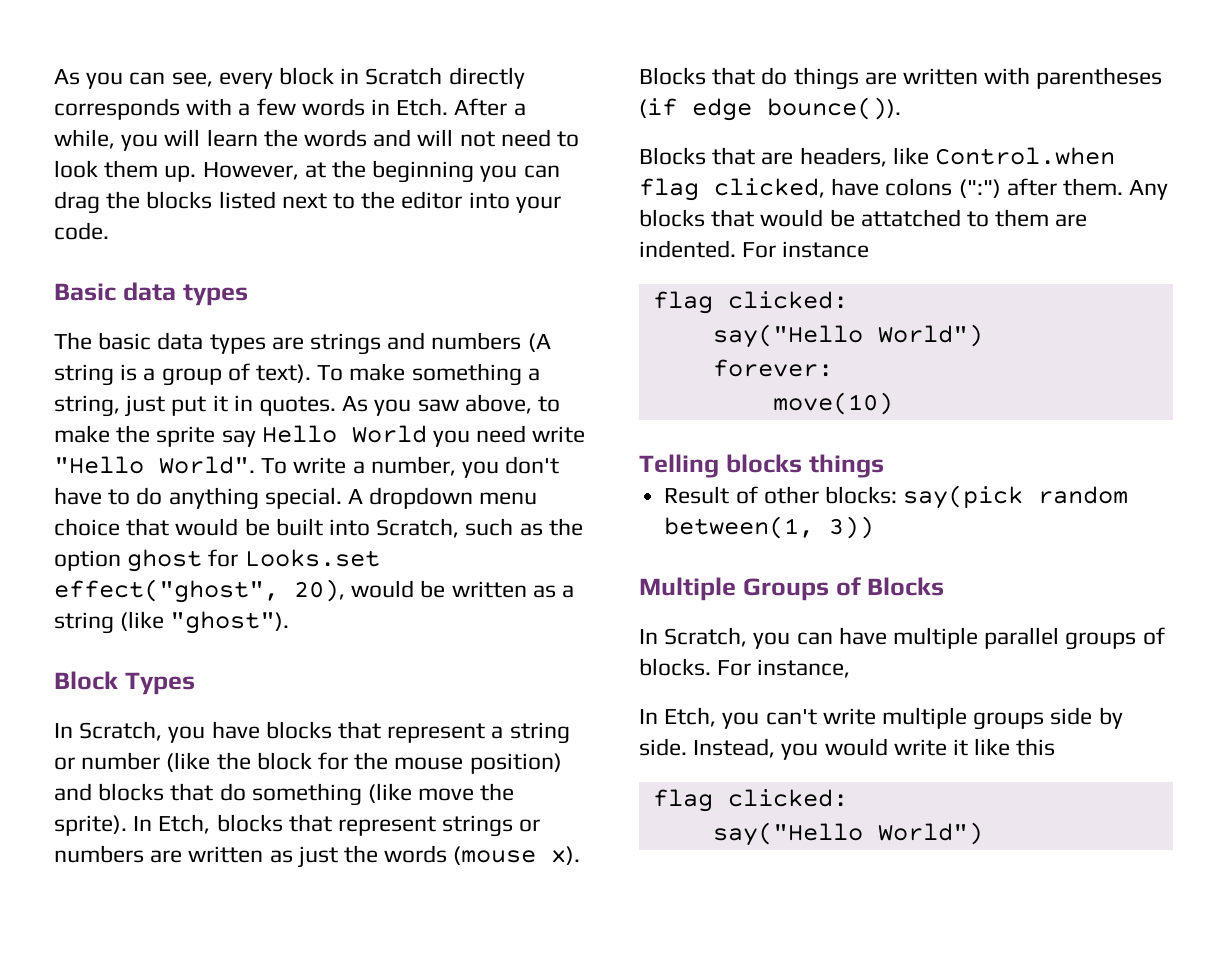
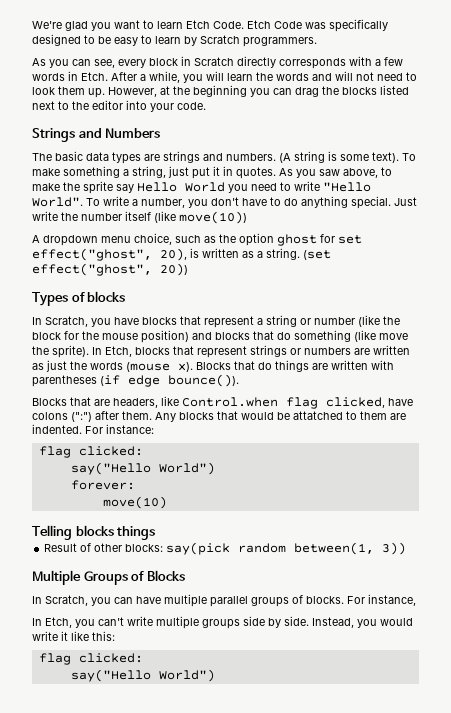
(54, 77) none -> [32,19,388,32] [32,34,317,47] We're glad you want to learn Etch Code. Etch Code was specifically designed to be easy to learn by Scratch programmers. //
[54,282,248,306] Basic data types -> [32,128,161,142] Strings and Numbers
[431,332,522,350] numbers -> [226,153,276,161] numbers.
[143,363,250,386] a group of -> [340,154,369,161] some
(527, 434) none -> [280,182,291,191] to
[348,487,538,509] [54,518,460,538] A dropdown menu choice that would be built into Scratch, -> [394,197,417,206] [32,211,247,224] [32,233,172,246] Just write the number itself (like move(10)) // A dropdown menu choice,
[244,549,380,567] Looks.set -> [338,235,362,244] set
[351,580,446,598] would be -> [190,248,199,258] is
[54,611,290,634] [54,671,118,690] string (like "ghost"). // Block -> [266,248,331,260] [32,263,188,276] string. (set effect("ghost", 20)) //
(195, 683) none -> [71,291,126,302] of blocks
[782,241,870,258] instance -> [106,424,154,434] instance:
[1016,738,1056,756] this -> [92,631,115,641] this:

